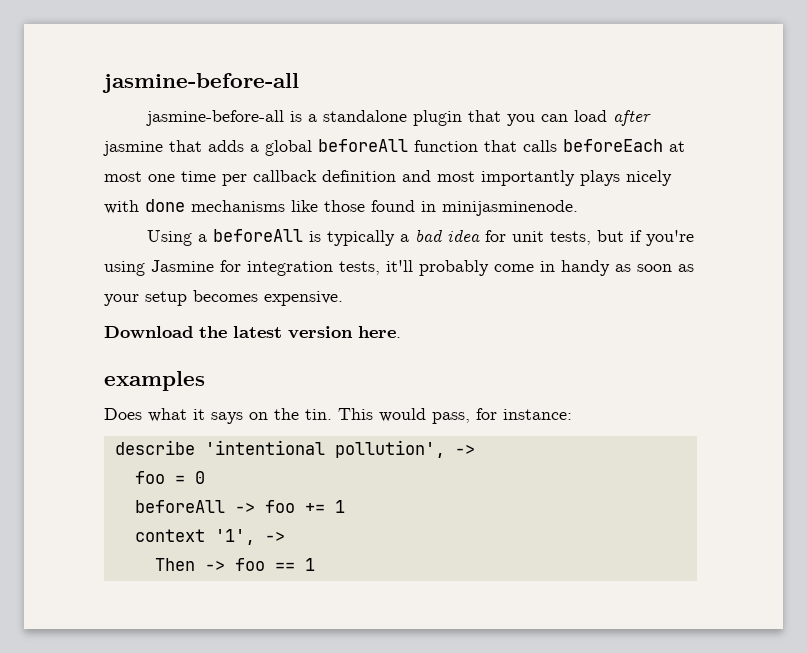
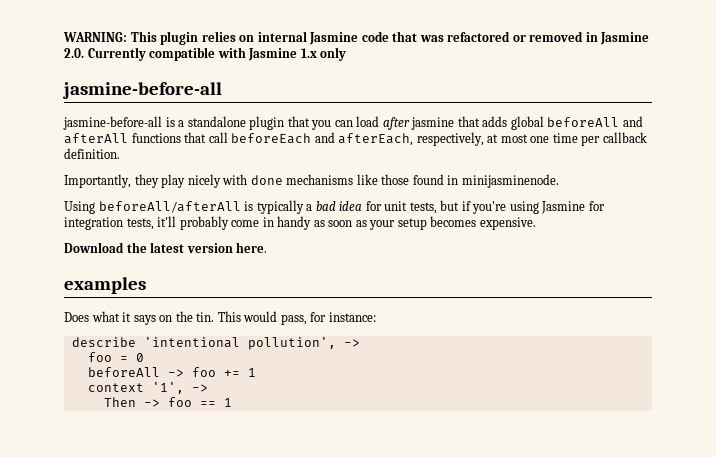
(102, 83) none -> [63,31,650,45] [64,47,347,61] WARNING: This plugin relies on internal Jasmine code that was refactored or removed in Jasmine 2.0. Currently compatible with Jasmine 1.x only //
[250,144,259,152] a -> (508, 121) none
[414,139,663,152] function that calls beforeEach -> [622,116,643,127] [64,132,484,146] and afterAll functions that call beforeEach and afterEach, respectively,
[322,170,620,186] definition and most importantly plays -> [64,148,120,159] [64,174,186,188] definition. // Importantly, they play
[198,229,304,242] a beforeAll -> [98,201,241,213] beforeAll/afterAll

